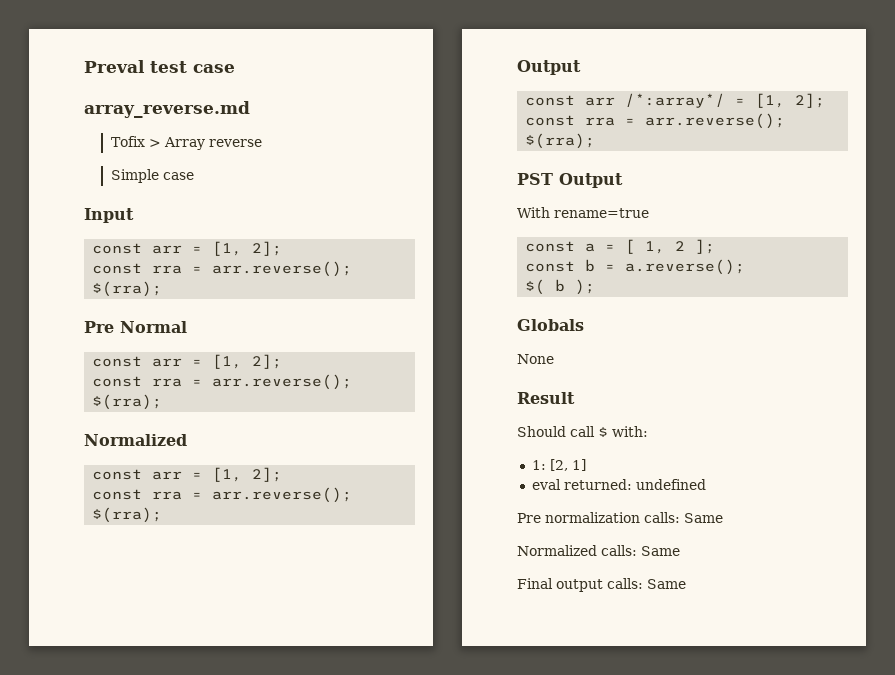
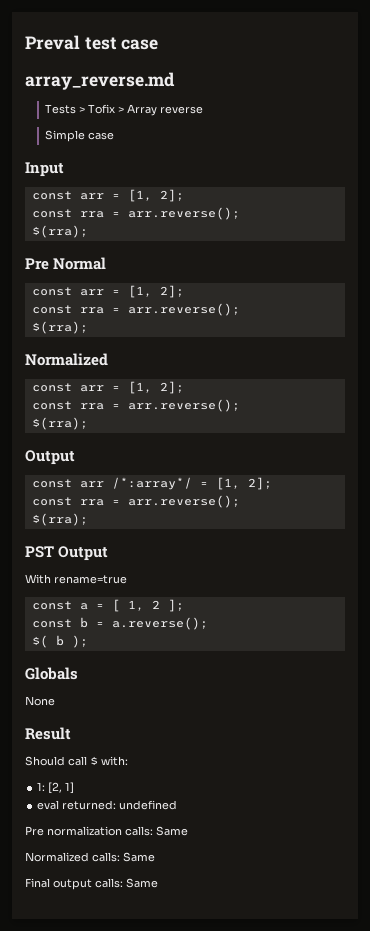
(250, 109) none -> [45,104,86,114] Tests >

